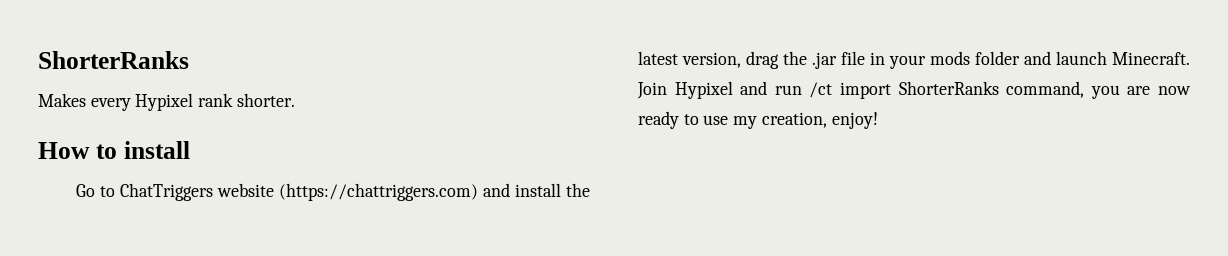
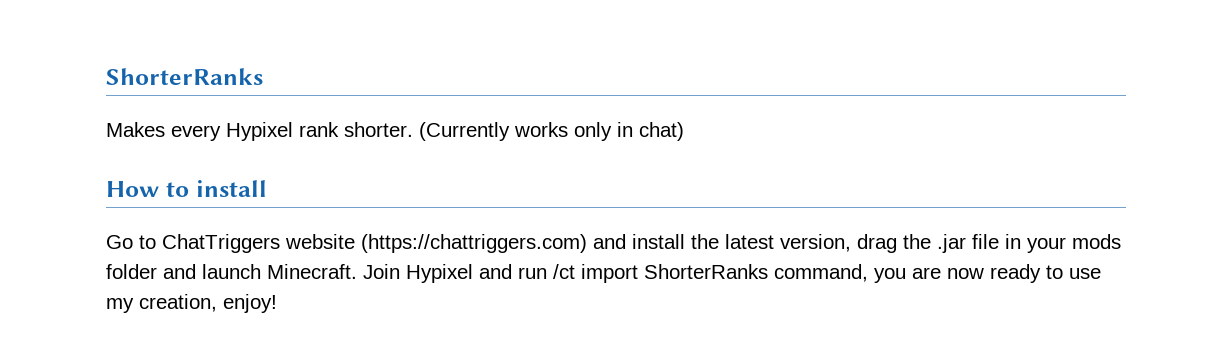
(295, 100) none -> [419,122,684,141] (Currently works only in chat)

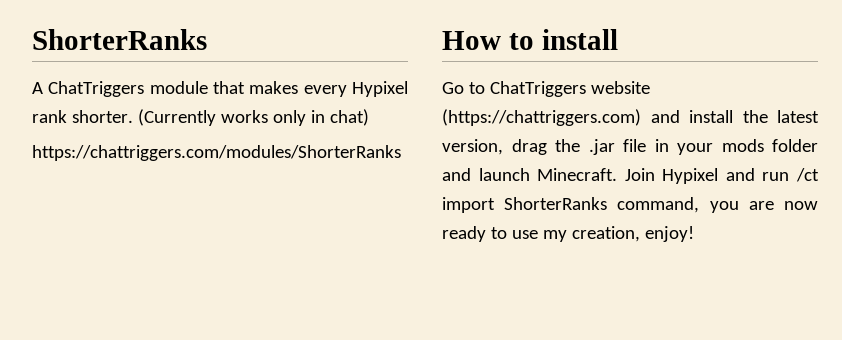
[106,122,165,137] Makes -> [32,81,299,97] A ChatTriggers module that makes
(684, 131) none -> [32,145,401,161] // https://chattriggers.com/modules/ShorterRanks

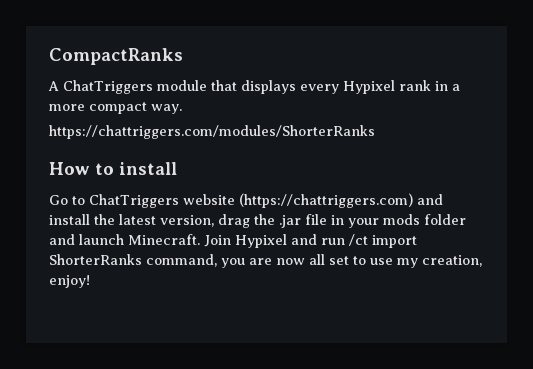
[32,29,207,50] ShorterRanks -> [49,48,183,65] CompactRanks
[249,81,299,94] makes -> [241,80,296,94] displays
[71,109,369,126] shorter. (Currently works only in chat) -> [435,81,460,91] [49,102,182,114] in a more compact way.
[442,226,486,242] ready -> [309,254,349,265] all set

